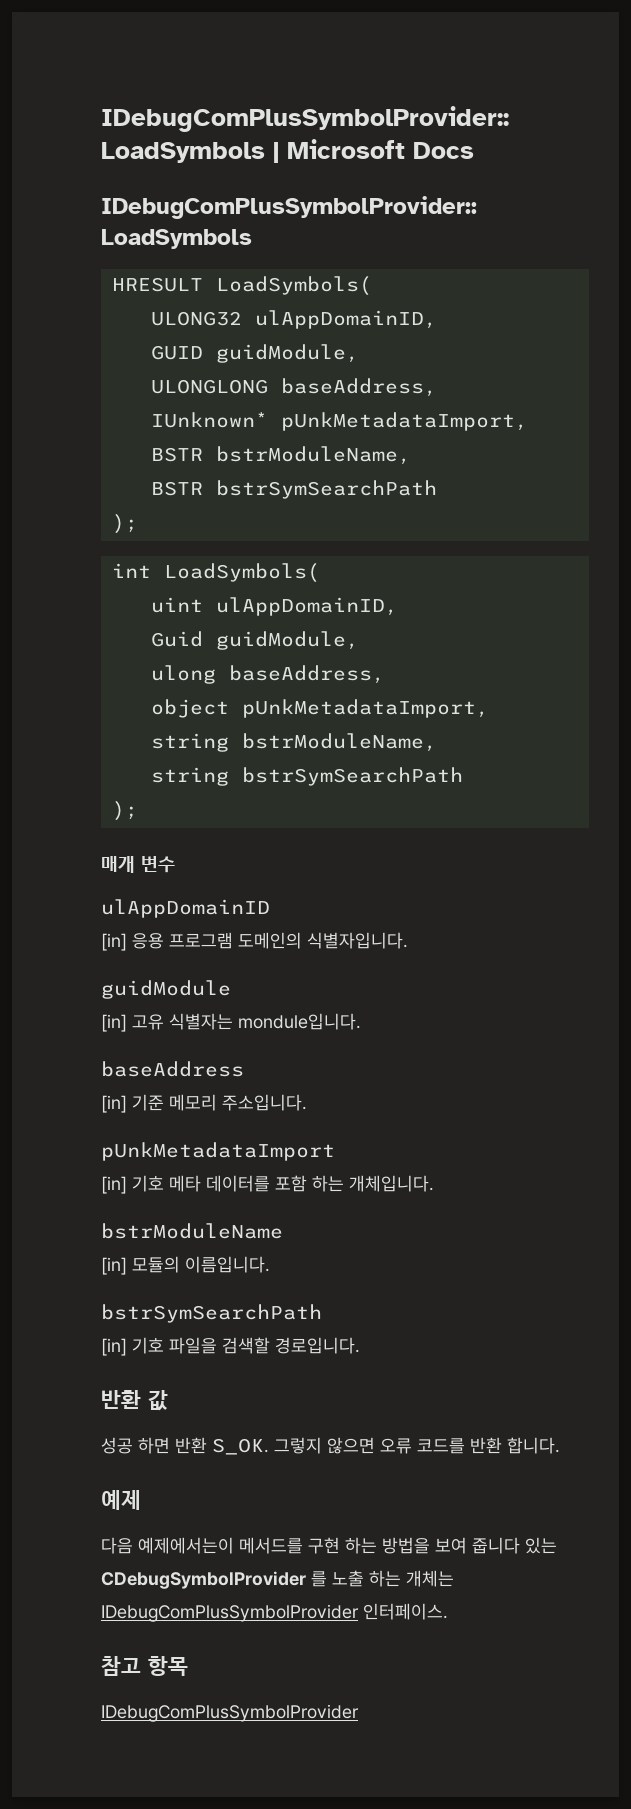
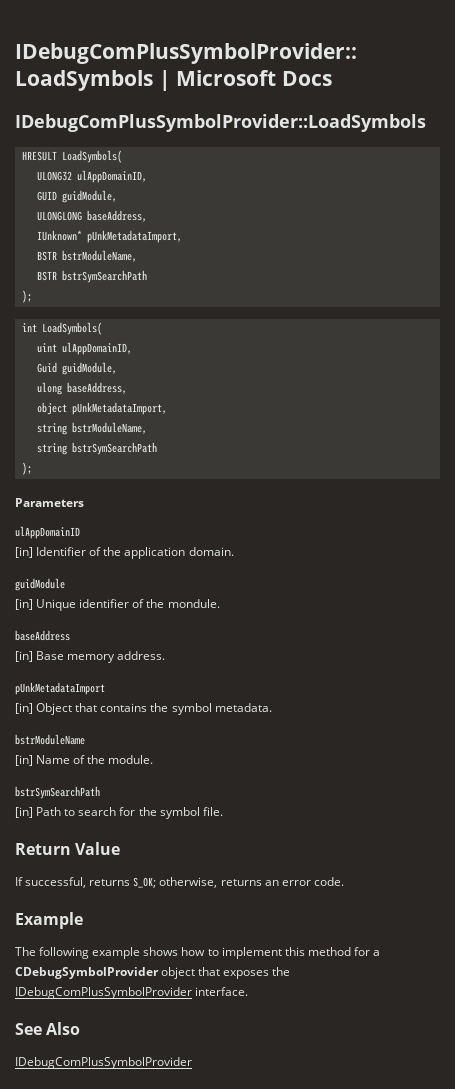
[101,856,175,873] 매개 변수 -> [15,498,84,507] Parameters
[132,932,408,949] [101,980,231,999] [101,1013,361,1032] 응용 프로그램 도메인의 식별자입니다. // guidModule // [in] 고유 식별자는 mondule입니다. -> [36,547,234,559] [15,578,65,591] [15,599,220,611] Identifier of the application domain. // guidModule // [in] Unique identifier of the mondule.
[132,1094,307,1111] 기준 메모리 주소입니다. -> [36,651,166,663] Base memory address.
[132,1175,434,1192] [101,1223,283,1239] [101,1256,270,1275] [101,1304,322,1323] [101,1337,360,1356] [101,1390,168,1411] [101,1437,560,1455] [101,1490,141,1510] [101,1537,557,1554] [101,1570,454,1589] [101,1603,448,1622] [101,1656,188,1676] 기호 메타 데이터를 포함 하는 개체입니다. // bstrModuleName // [in] 모듈의 이름입니다. // bstrSymSearchPath // [in] 기호 파일을 검색할 경로입니다. // 반환 값 // 성공 하면 반환 S_OK. 그렇지 않으면 오류 코드를 반환 합니다. // 예제 // 다음 예제에서는이 메서드를 구현 하는 방법을 보여 줍니다 있는 CDebugSymbolProvider 를 노출 하는 개체는 IDebugComPlusSymbolProvider 인터페이스. // 참고 항목 -> [36,703,272,715] [15,734,85,745] [15,755,154,766] [15,786,100,799] [15,807,223,819] [15,842,121,855] [15,877,344,888] [15,912,83,929] [15,947,381,959] [15,967,291,979] [15,987,249,999] [15,1022,81,1035] Object that contains the symbol metadata. // bstrModuleName // [in] Name of the module. // bstrSymSearchPath // [in] Path to search for the symbol file. // Return Value // If successful, returns S_OK; otherwise, returns an error code. // Example // The following example shows how to implement this method for a CDebugSymbolProvider object that exposes the IDebugComPlusSymbolProvider interface. // See Also

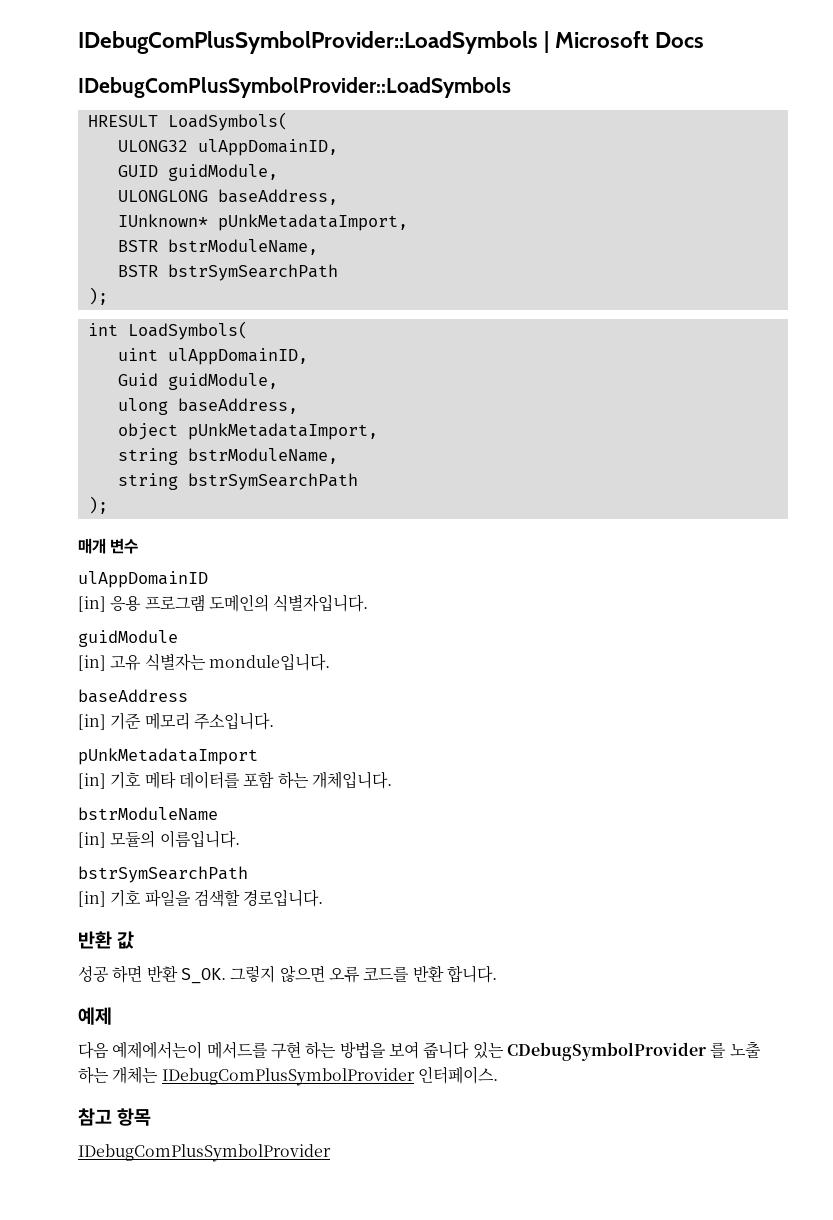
[15,498,84,507] Parameters -> [78,538,139,554] 매개 변수
[36,547,234,559] [15,578,65,591] [15,599,220,611] Identifier of the application domain. // guidModule // [in] Unique identifier of the mondule. -> [110,594,369,612] [78,630,178,647] [78,653,330,671] 응용 프로그램 도메인의 식별자입니다. // guidModule // [in] 고유 식별자는 mondule입니다.
[36,651,166,663] Base memory address. -> [110,712,274,730] 기준 메모리 주소입니다.
[36,703,272,715] [15,734,85,745] [15,755,154,766] [15,786,100,799] [15,807,223,819] [15,842,121,855] [15,877,344,888] [15,912,83,929] [15,947,381,959] [15,967,291,979] [15,987,249,999] [15,1022,81,1035] Object that contains the symbol metadata. // bstrModuleName // [in] Name of the module. // bstrSymSearchPath // [in] Path to search for the symbol file. // Return Value // If successful, returns S_OK; otherwise, returns an error code. // Example // The following example shows how to implement this method for a CDebugSymbolProvider object that exposes the IDebugComPlusSymbolProvider interface. // See Also -> [110,771,392,789] [78,807,218,821] [78,830,240,848] [78,866,248,883] [78,889,324,907] [78,931,135,949] [78,965,497,984] [78,1007,112,1025] [78,1041,761,1061] [78,1066,498,1086] [78,1108,152,1126] 기호 메타 데이터를 포함 하는 개체입니다. // bstrModuleName // [in] 모듈의 이름입니다. // bstrSymSearchPath // [in] 기호 파일을 검색할 경로입니다. // 반환 값 // 성공 하면 반환 S_OK. 그렇지 않으면 오류 코드를 반환 합니다. // 예제 // 다음 예제에서는이 메서드를 구현 하는 방법을 보여 줍니다 있는 CDebugSymbolProvider 를 노출 하는 개체는 IDebugComPlusSymbolProvider 인터페이스. // 참고 항목

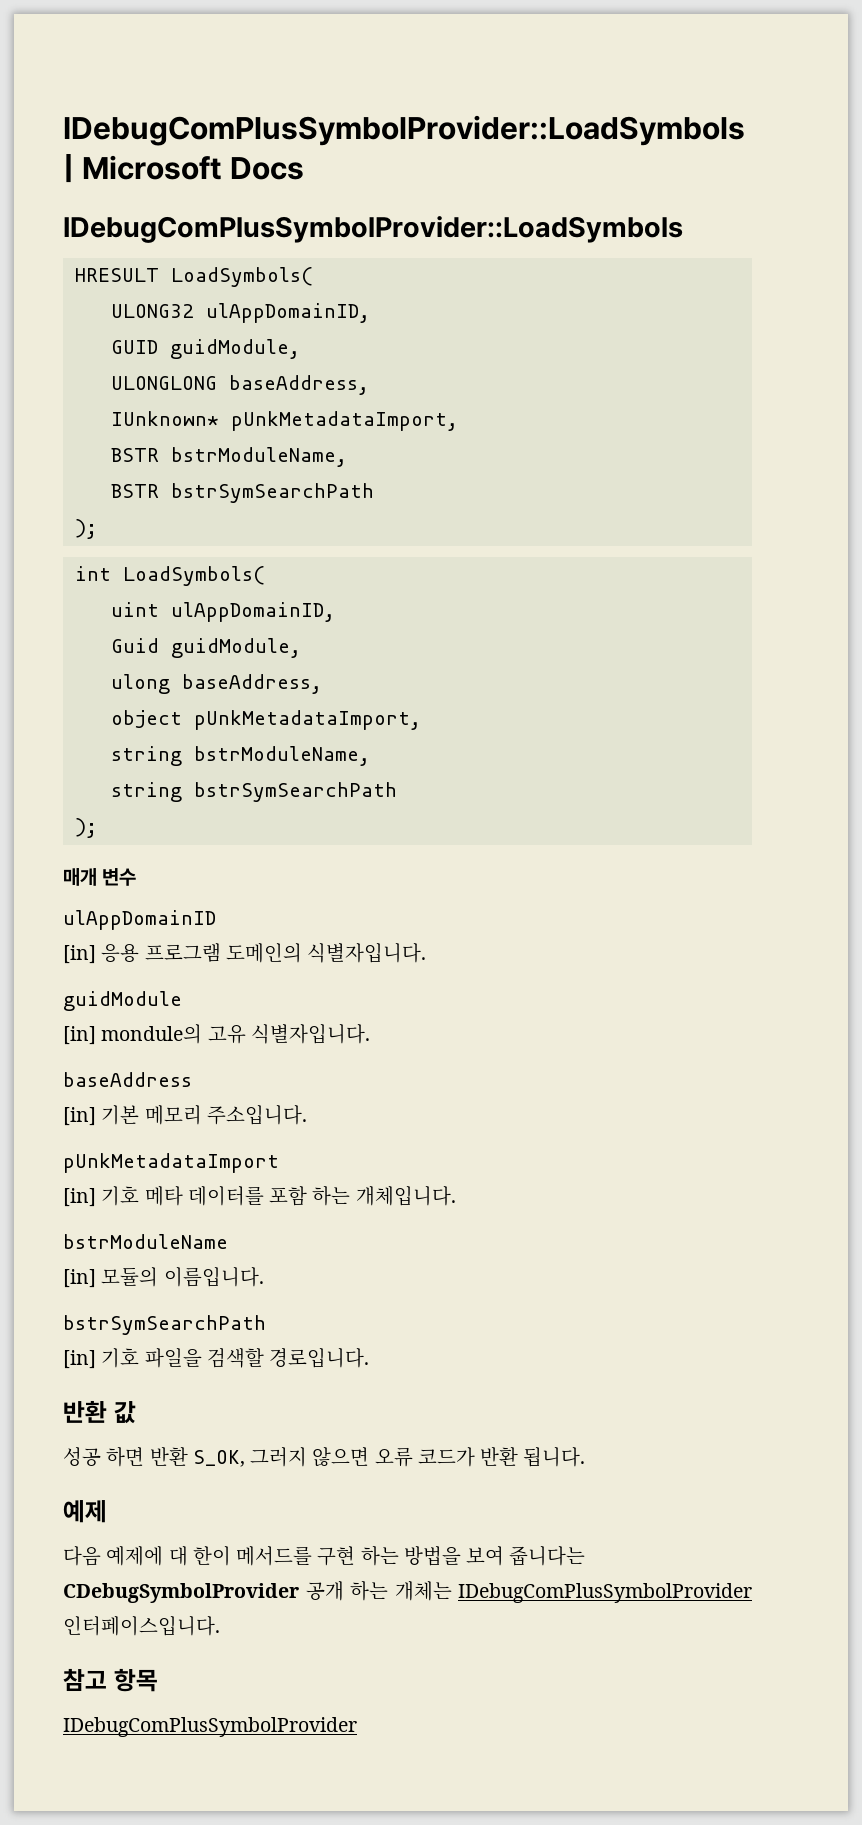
[110,653,330,671] 고유 식별자는 mondule입니다. -> [101,1024,370,1044] mondule의 고유 식별자입니다.
[110,712,142,730] 기준 -> [101,1105,140,1125] 기본
[180,965,497,984] S_OK. 그렇지 않으면 오류 코드를 반환 합니다. -> [192,1447,586,1467] S_OK, 그러지 않으면 오류 코드가 반환 됩니다.
[112,1041,203,1059] 예제에서는이 -> [106,1546,231,1566] 예제에 대 한이
[423,1041,761,1061] 줍니다 있는 CDebugSymbolProvider 를 노출 -> [509,1546,586,1566] [63,1581,344,1603] 줍니다는 CDebugSymbolProvider 공개
[417,1066,498,1084] 인터페이스. -> [63,1616,220,1636] 인터페이스입니다.

